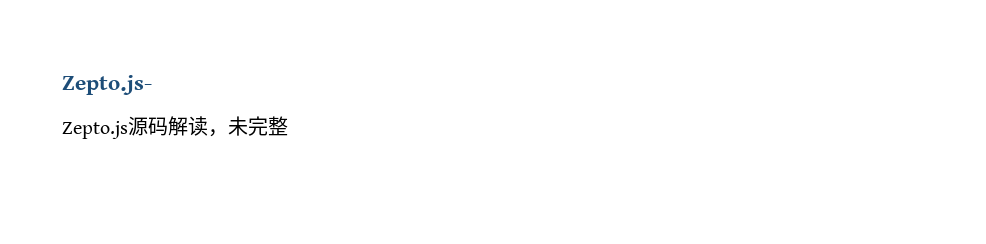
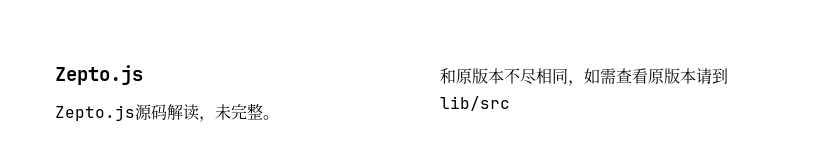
[62,75,152,95] Zepto.js- -> [55,65,143,85] Zepto.js
(288, 126) none -> [263,115,279,120] [440,68,728,86] [440,96,510,111] 。 // 和原版本不尽相同，如需查看原版本请到lib/src

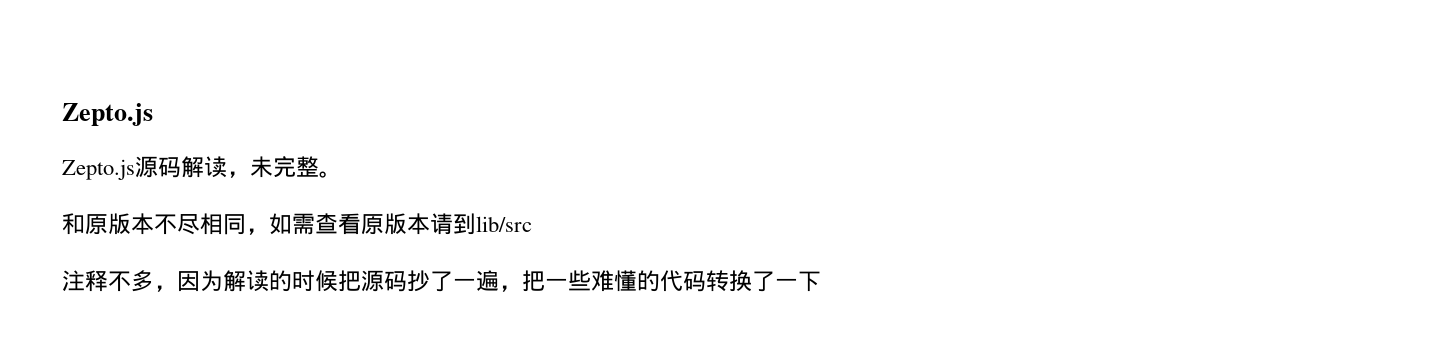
(510, 103) none -> [62,270,821,292] // 注释不多，因为解读的时候把源码抄了一遍，把一些难懂的代码转换了一下

